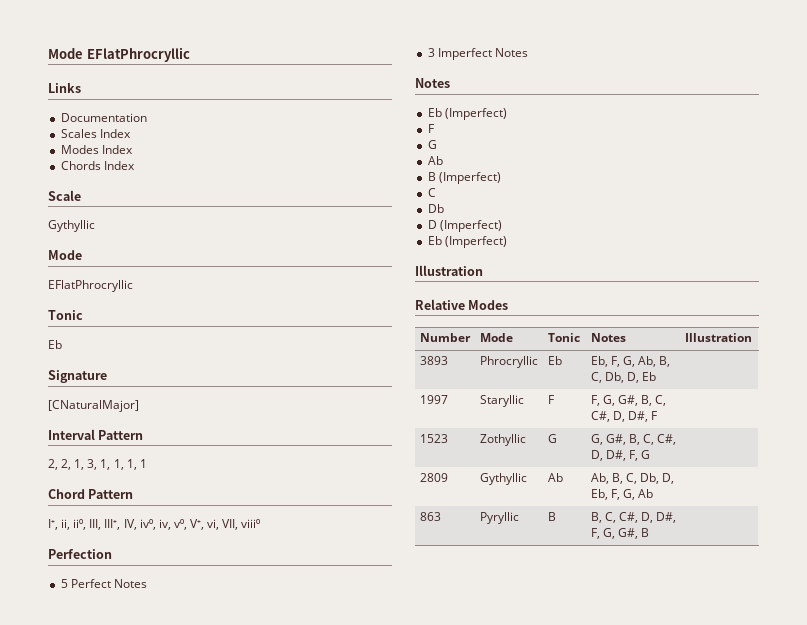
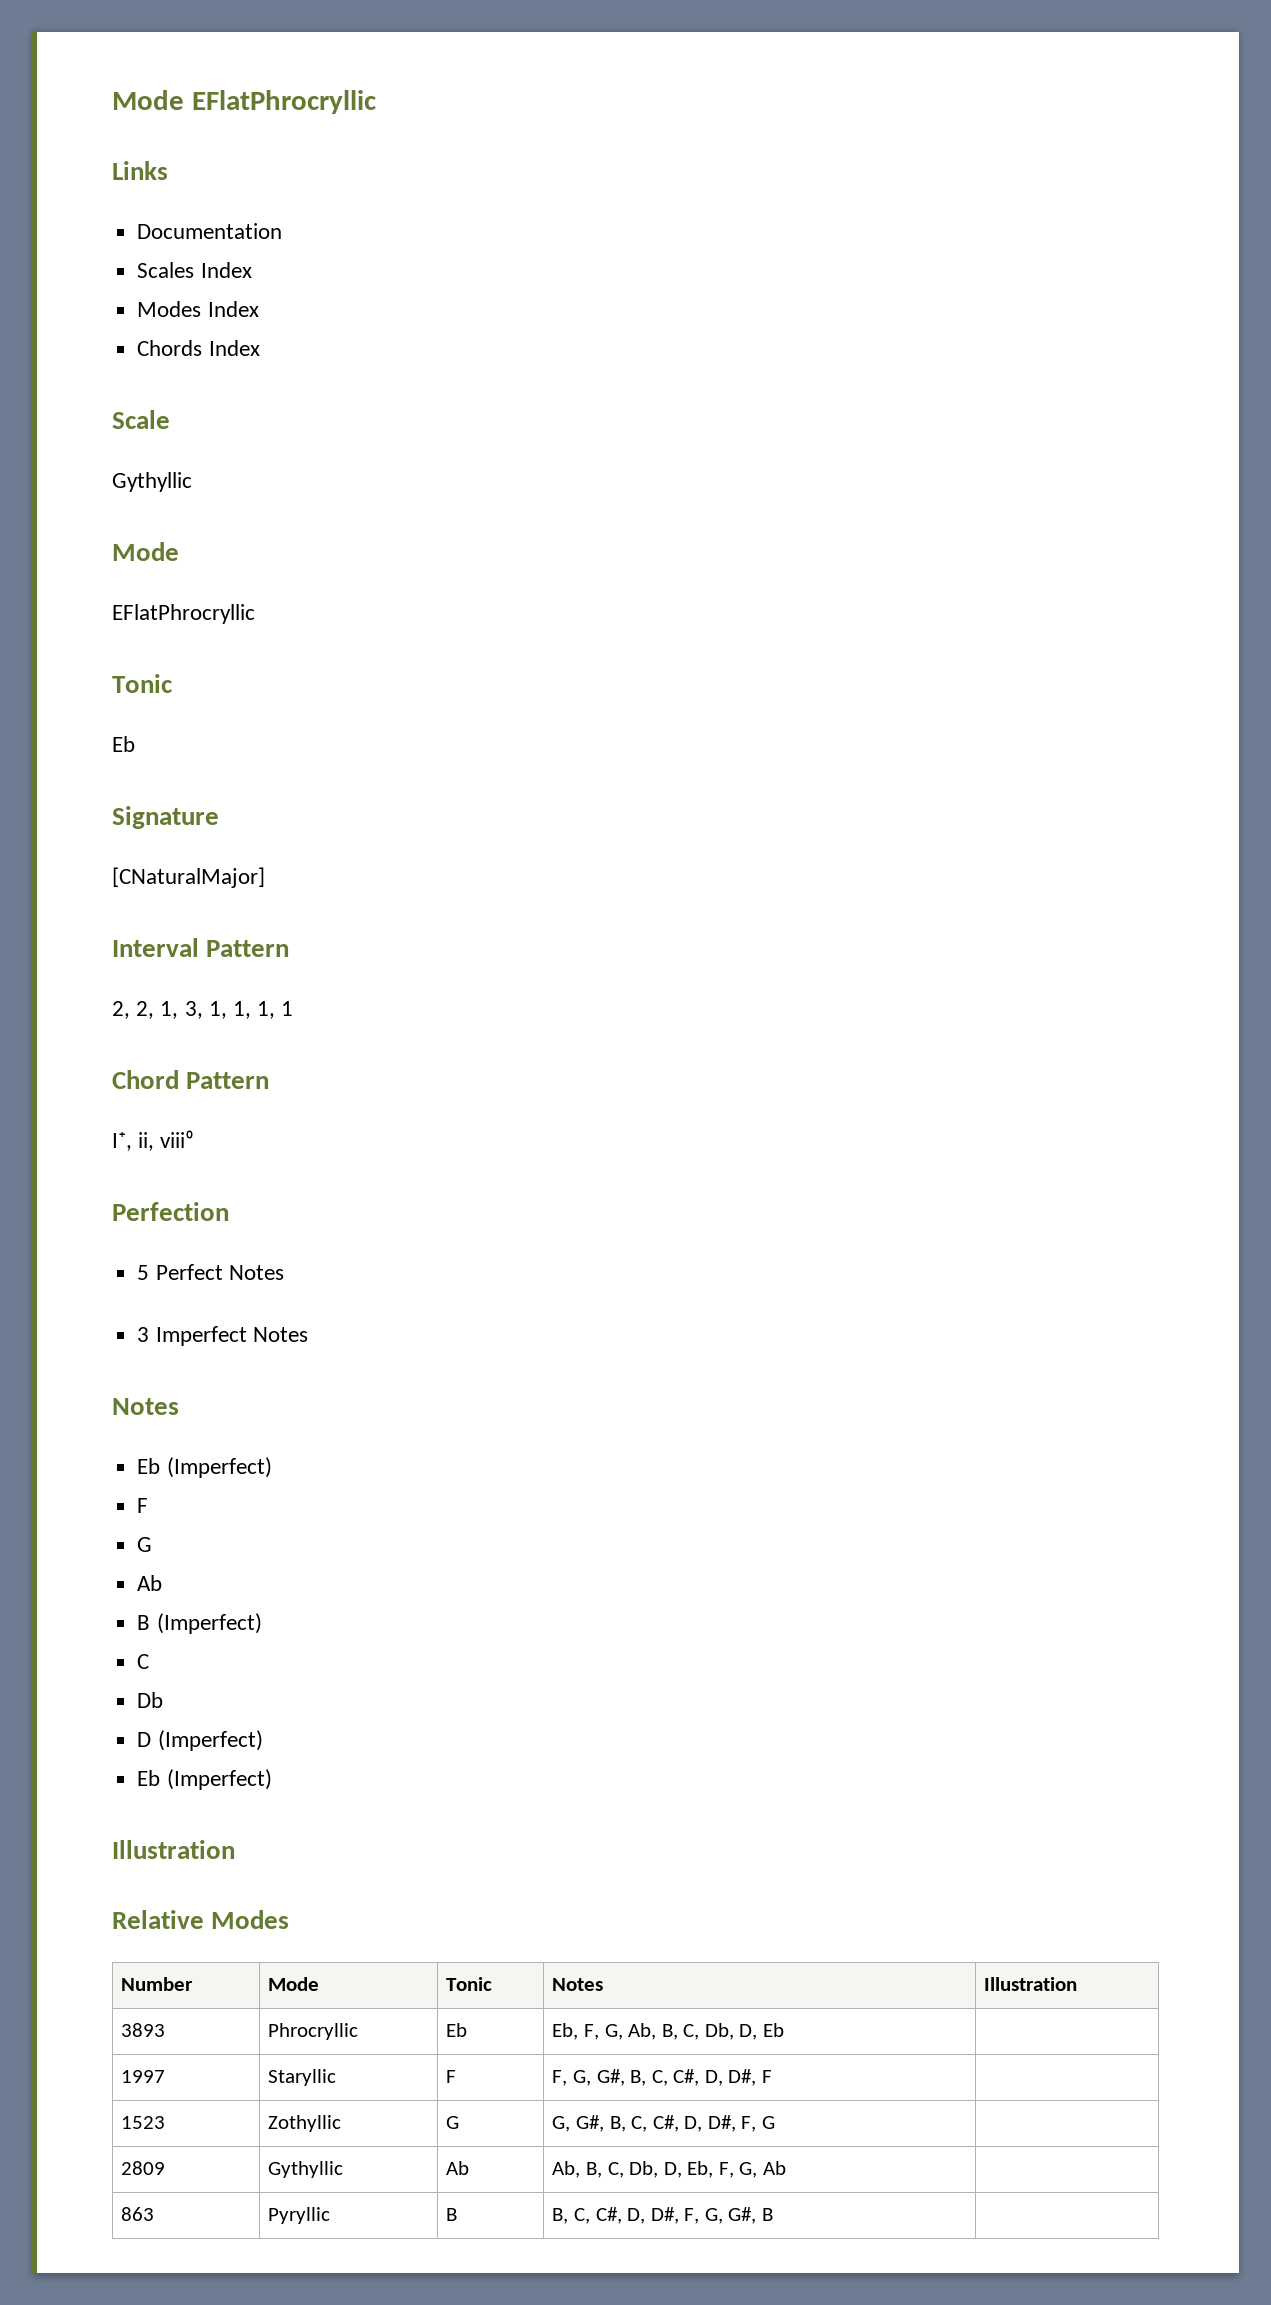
[73,519,239,530] ii⁰, III, III⁺, IV, iv⁰, iv, v⁰, V⁺, vi, VII, -> (155, 1141) none

